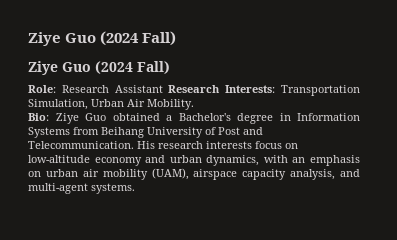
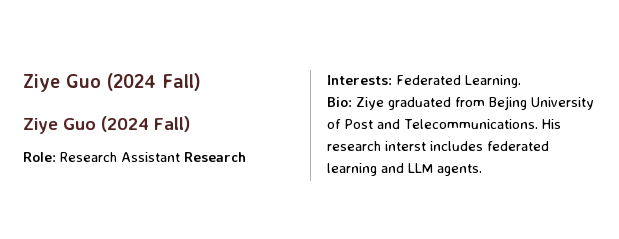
[281,85,360,96] [28,99,194,110] [28,113,360,124] [28,127,144,138] Transportation Simulation, Urban Air Mobility. // Bio: Ziye Guo obtained a Bachelor's degree in Information Systems from Beihang -> [396,75,521,88] [327,96,527,110] Federated Learning. // Bio: Ziye graduated from Bejing
[28,141,134,149] Telecommunication. -> [404,119,538,129] Telecommunications.
[206,141,298,149] [28,155,360,166] [28,168,360,180] [28,183,135,194] interests focus on low-altitude economy and urban dynamics, with an emphasis on urban air mobility (UAM), airspace capacity analysis, and multi-agent systems. -> [385,141,549,151] [327,163,482,176] interst includes federated learning and LLM agents.

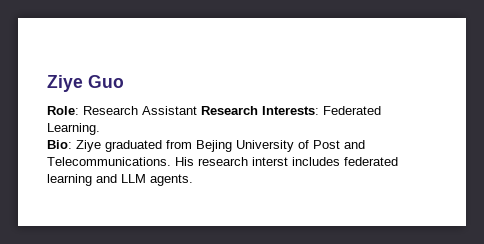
[23,73,201,92] [23,116,190,134] Ziye Guo (2024 Fall) // Ziye Guo (2024 Fall) -> [47,75,124,92] Ziye Guo

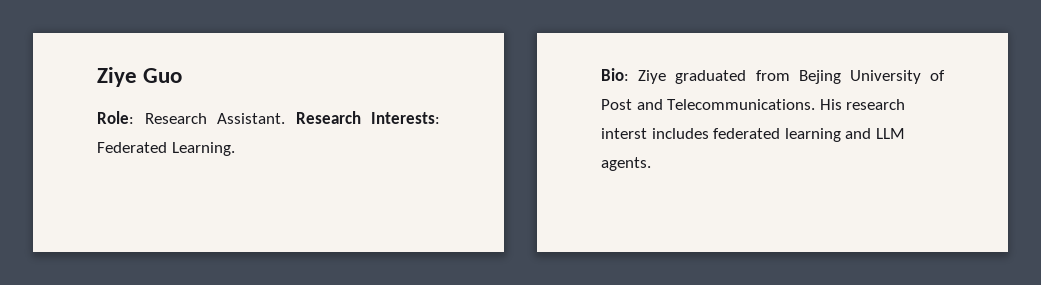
[142,106,197,115] Assistant -> [217,113,285,124] Assistant.

